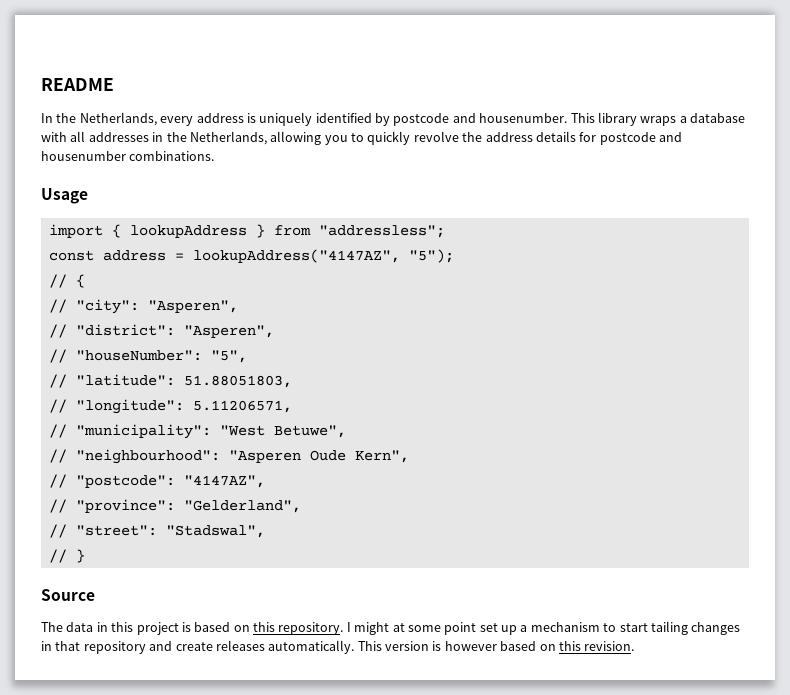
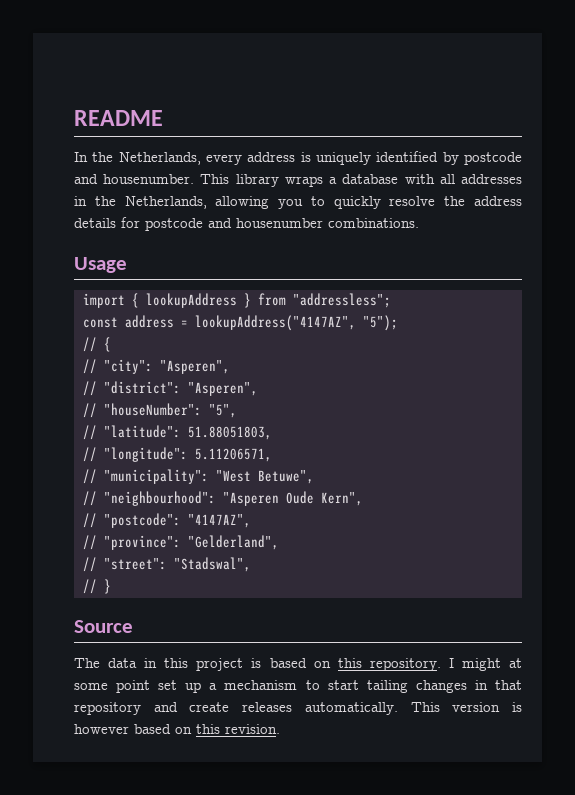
[413,131,459,142] revolve -> [389,196,436,206] resolve

